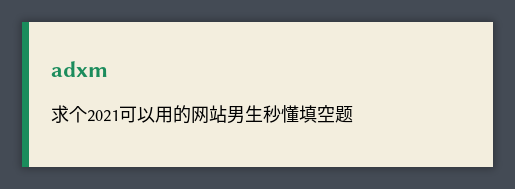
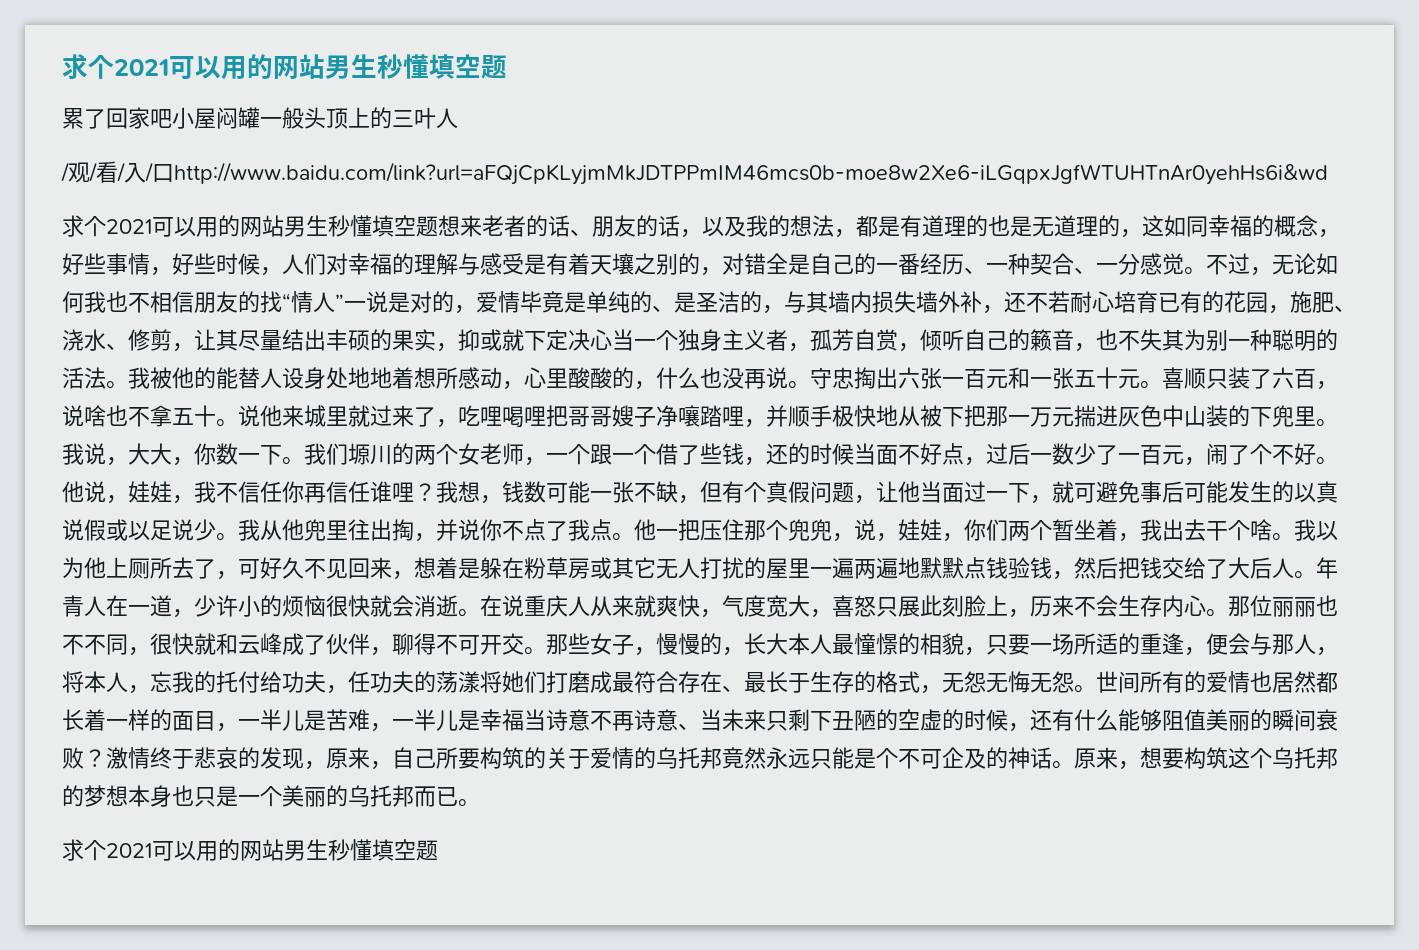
[51,61,108,77] adxm -> [62,54,507,80] [62,107,458,129] [61,161,1328,185] [62,215,1340,238] [62,253,1338,276] [62,291,1356,314] [62,329,1338,352] [62,367,1338,390] [62,405,1338,428] [62,443,1338,466] [62,481,1338,504] [62,519,1338,542] [62,557,1338,580] [62,595,1338,618] [62,633,1338,656] [62,671,1338,694] [62,709,1338,732] [62,747,1338,770] [62,785,480,807] 求个2021可以用的网站男生秒懂填空题 // 累了回家吧小屋闷罐一般头顶上的三叶人 // /观/看/入/口http://www.baidu.com/link?url=aFQjCpKLyjmMkJDTPPmIM46mcs0b-moe8w2Xe6-iLGqpxJgfWTUHTnAr0yehHs6i&wd // 求个2021可以用的网站男生秒懂填空题想来老者的话、朋友的话，以及我的想法，都是有道理的也是无道理的，这如同幸福的概念，好些事情，好些时候，人们对幸福的理解与感受是有着天壤之别的，对错全是自己的一番经历、一种契合、一分感觉。不过，无论如何我也不相信朋友的找“情人”一说是对的，爱情毕竟是单纯的、是圣洁的，与其墙内损失墙外补，还不若耐心培育已有的花园，施肥、浇水、修剪，让其尽量结出丰硕的果实，抑或就下定决心当一个独身主义者，孤芳自赏，倾听自己的籁音，也不失其为别一种聪明的活法。我被他的能替人设身处地地着想所感动，心里酸酸的，什么也没再说。守忠掏出六张一百元和一张五十元。喜顺只装了六百，说啥也不拿五十。说他来城里就过来了，吃哩喝哩把哥哥嫂子净嚷踏哩，并顺手极快地从被下把那一万元揣进灰色中山装的下兜里。我说，大大，你数一下。我们塬川的两个女老师，一个跟一个借了些钱，还的时候当面不好点，过后一数少了一百元，闹了个不好。他说，娃娃，我不信任你再信任谁哩？我想，钱数可能一张不缺，但有个真假问题，让他当面过一下，就可避免事后可能发生的以真说假或以足说少。我从他兜里往出掏，并说你不点了我点。他一把压住那个兜兜，说，娃娃，你们两个暂坐着，我出去干个啥。我以为他上厕所去了，可好久不见回来，想着是躲在粉草房或其它无人打扰的屋里一遍两遍地默默点钱验钱，然后把钱交给了大后人。年青人在一道，少许小的烦恼很快就会消逝。在说重庆人从来就爽快，气度宽大，喜怒只展此刻脸上，历来不会生存内心。那位丽丽也不不同，很快就和云峰成了伙伴，聊得不可开交。那些女子，慢慢的，长大本人最憧憬的相貌，只要一场所适的重逢，便会与那人，将本人，忘我的托付给功夫，任功夫的荡漾将她们打磨成最符合存在、最长于生存的格式，无怨无悔无怨。世间所有的爱情也居然都长着一样的面目，一半儿是苦难，一半儿是幸福当诗意不再诗意、当未来只剩下丑陋的空虚的时候，还有什么能够阻值美丽的瞬间衰败？激情终于悲哀的发现，原来，自己所要构筑的关于爱情的乌托邦竟然永远只能是个不可企及的神话。原来，想要构筑这个乌托邦的梦想本身也只是一个美丽的乌托邦而已。

